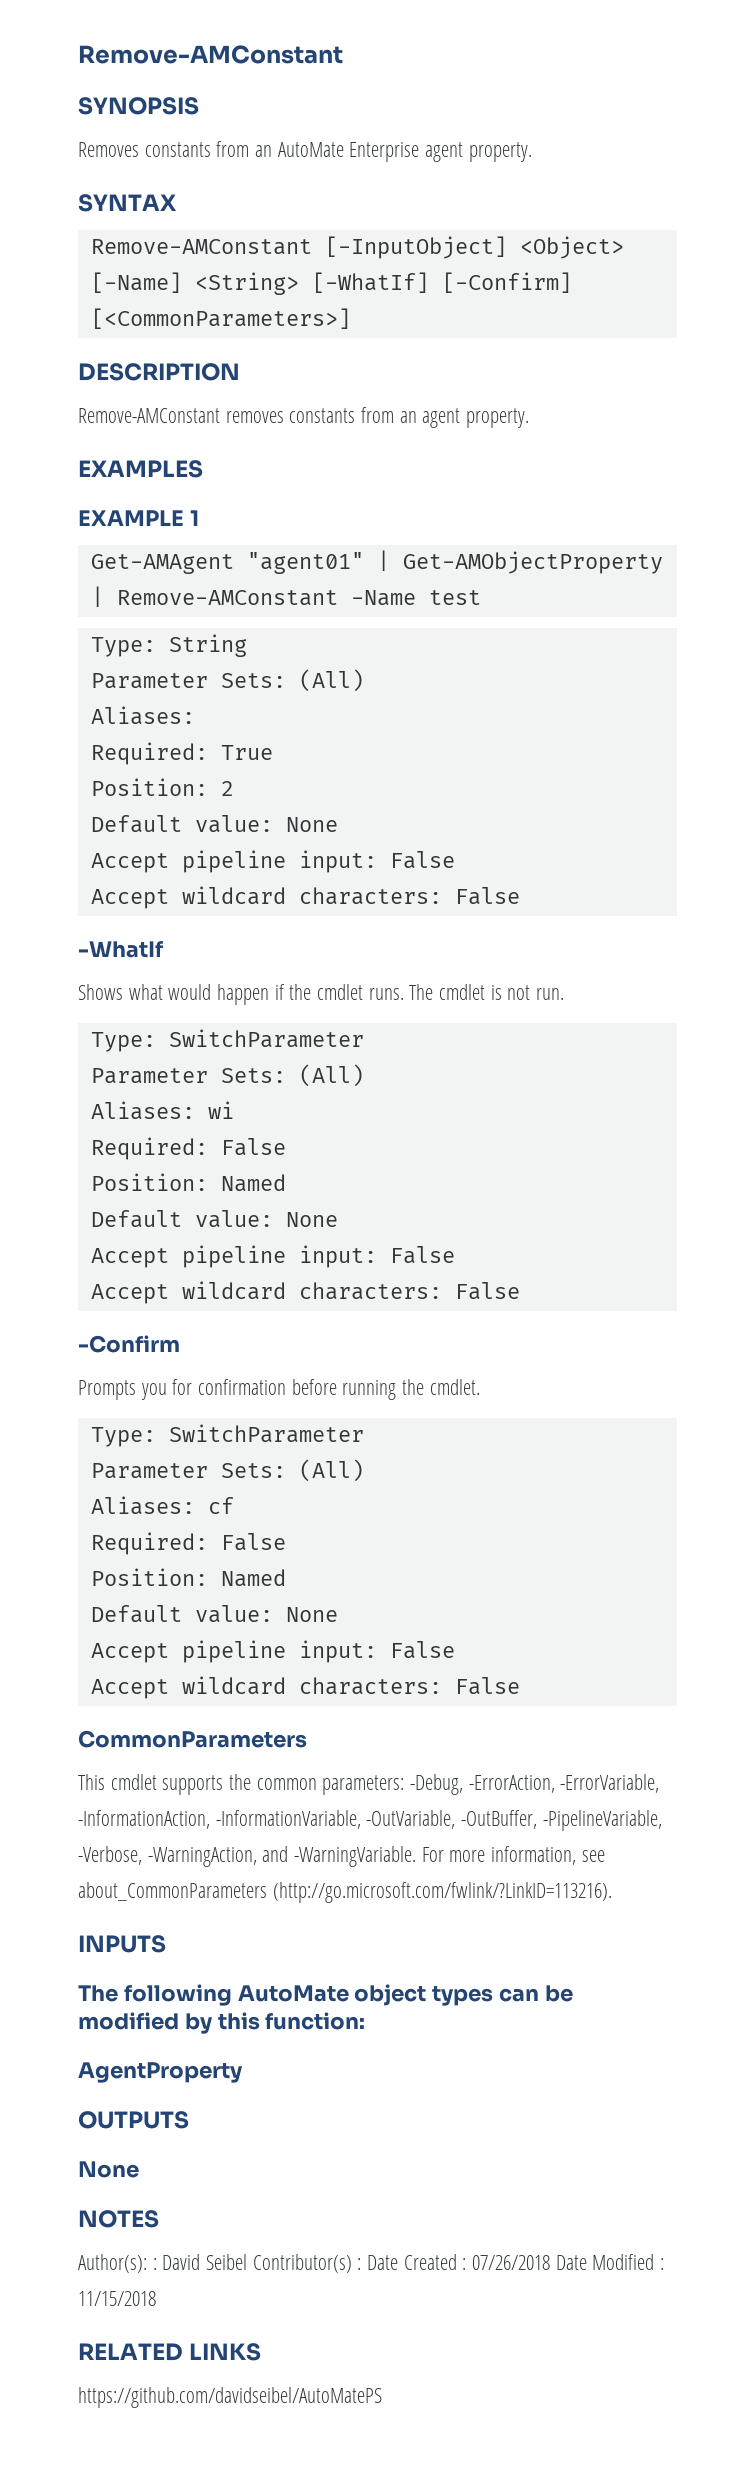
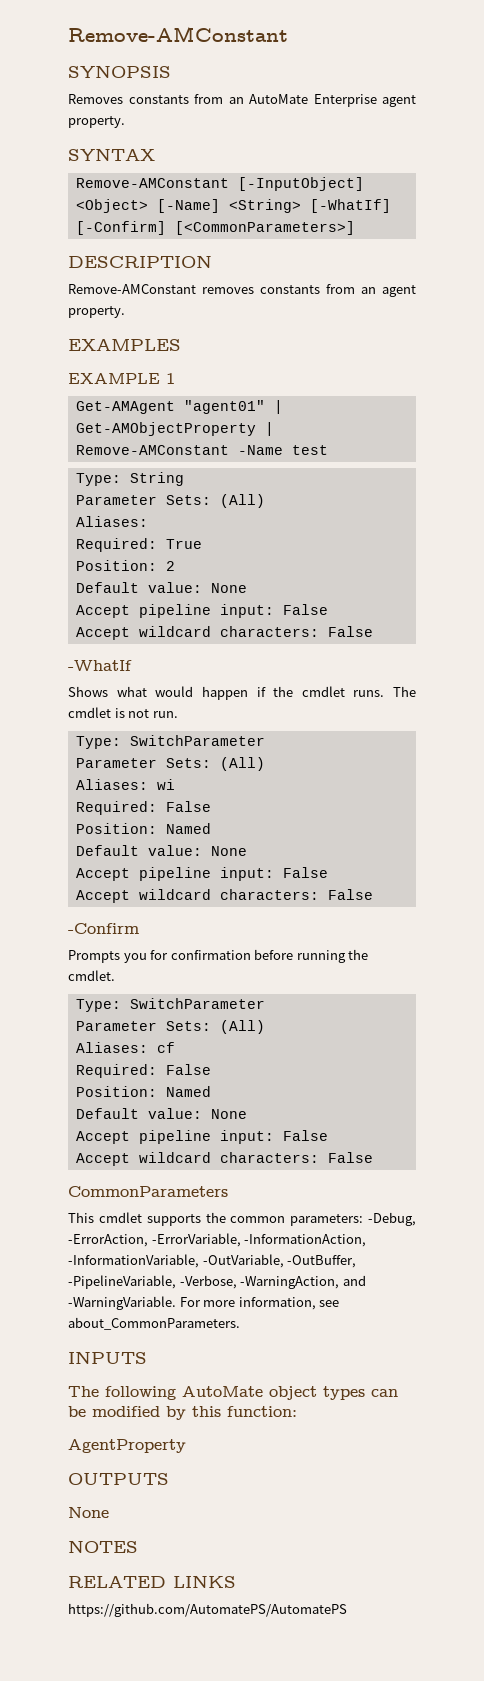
[78,1882,612,1903] about_CommonParameters (http://go.microsoft.com/fwlink/?LinkID=113216). -> [68,1317,240,1330] about_CommonParameters.
[78,2254,665,2273] [78,2291,156,2306] // Author(s): : David Seibel Contributor(s) : Date Created : 07/26/2018 Date Modified : 11/15/2018 -> (138, 1546) none
[78,2387,382,2408] https://github.com/davidseibel/AutoMatePS -> [68,1603,347,1617] https://github.com/AutomatePS/AutomatePS

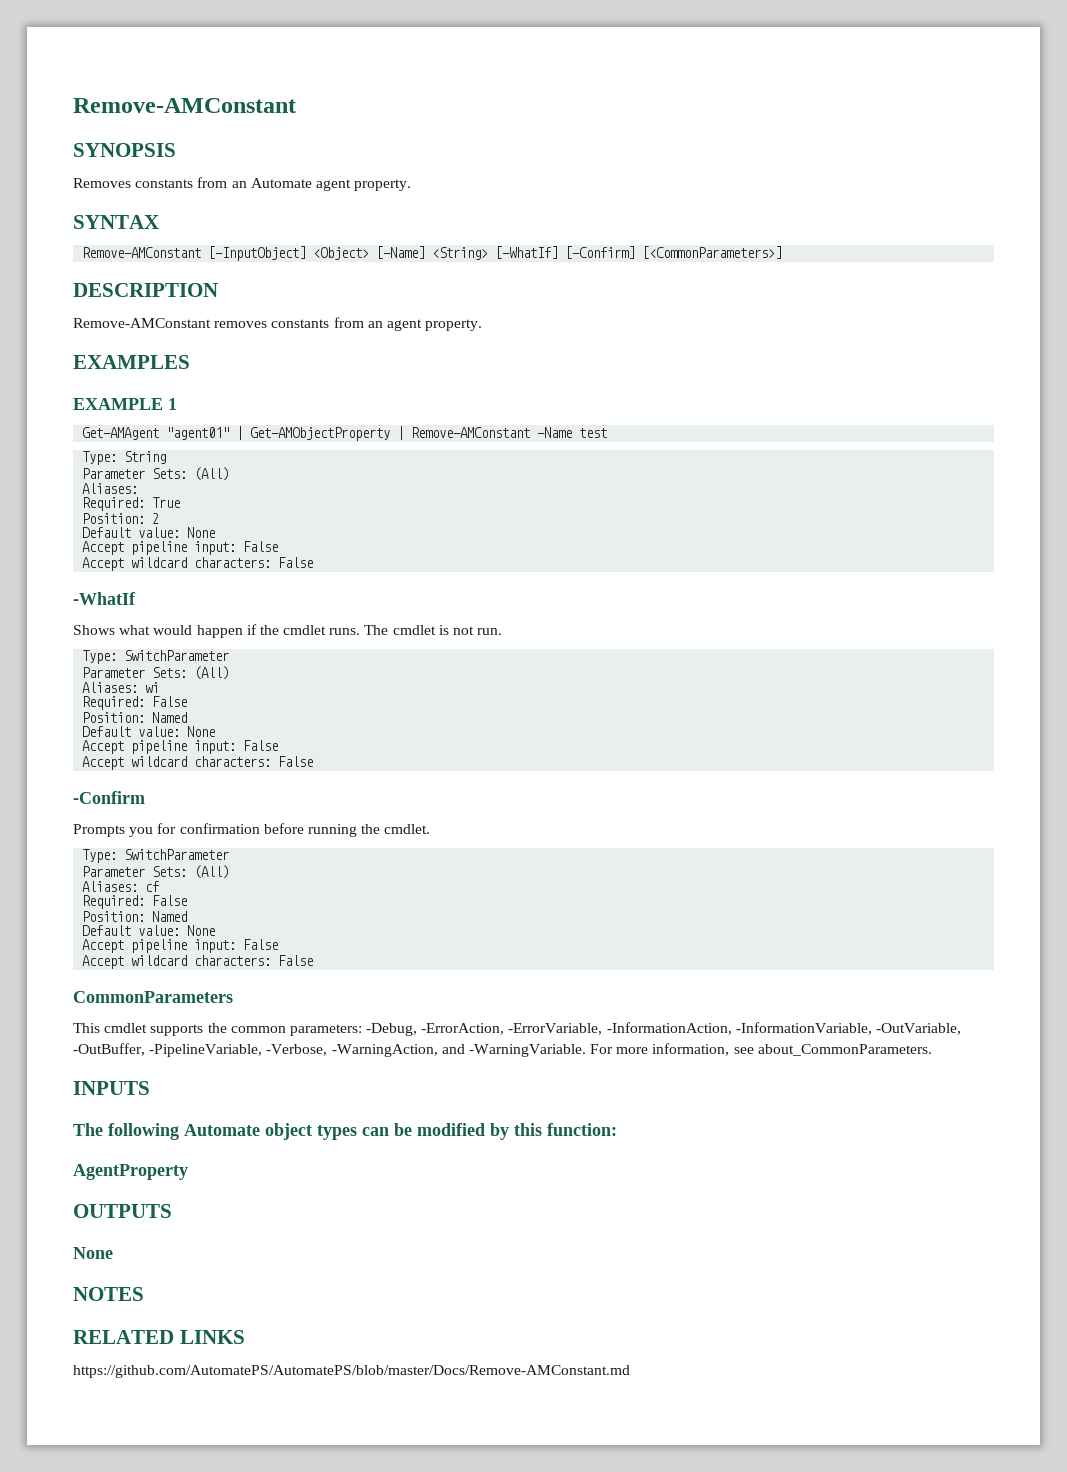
[249,94,377,107] AutoMate Enterprise -> [250,178,312,188] Automate
[182,1386,263,1397] AutoMate -> [184,1124,260,1136] Automate
[68,1603,347,1617] https://github.com/AutomatePS/AutomatePS -> [73,1365,630,1378] https://github.com/AutomatePS/AutomatePS/blob/master/Docs/Remove-AMConstant.md

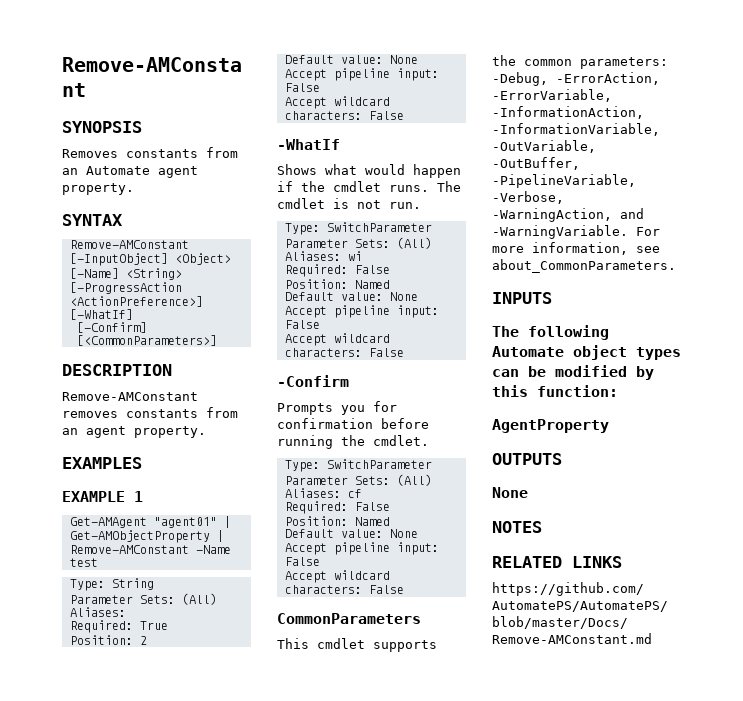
(489, 253) none -> [69,282,182,294] [69,296,203,307] [-ProgressAction <ActionPreference>]
(559, 252) none -> (133, 314) //

